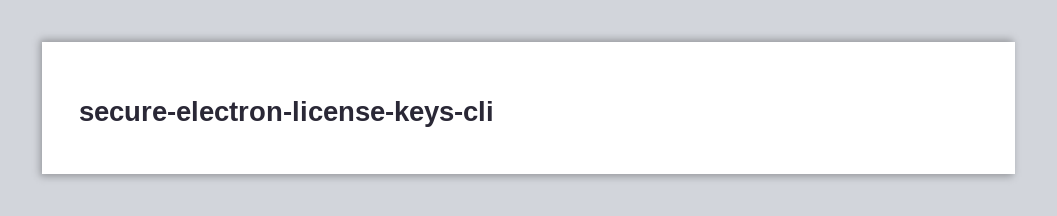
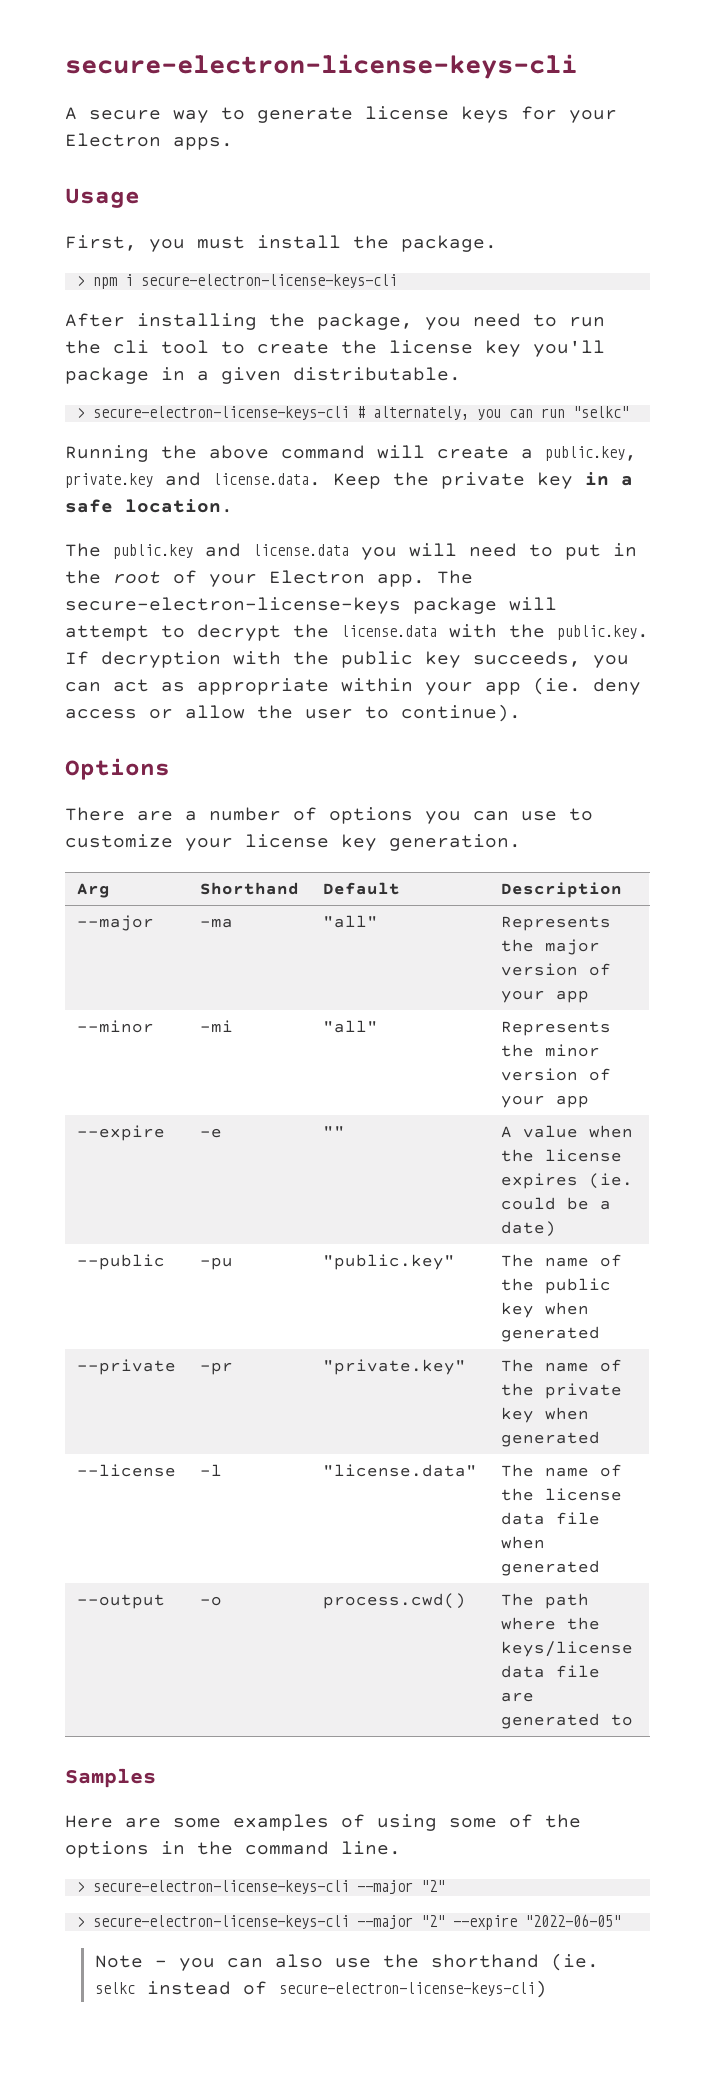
[79,101,494,127] secure-electron-license-keys-cli -> [65,54,577,79] [65,106,617,123] [65,133,233,150] [65,188,140,208] [65,235,497,252] [76,274,397,289] [65,313,605,330] [65,340,605,357] [65,367,461,384] [76,406,629,420] [65,445,637,462] [65,472,633,489] [65,499,233,513] [65,543,637,560] [65,570,473,587] [65,597,557,614] [65,624,649,641] [65,651,629,668] [65,677,641,695] [65,704,521,722] [65,758,170,780] [65,807,593,824] [65,834,521,851] [76,883,110,898] [199,882,299,895] [322,882,400,895] [500,882,622,898] [76,915,154,931] [199,918,233,928] [322,915,378,928] [500,916,611,931] [500,939,600,955] [500,963,611,976] [500,990,589,1003] [76,1020,154,1033] [199,1020,233,1033] [322,1020,378,1033] [500,1021,611,1036] [500,1044,600,1057] [500,1068,611,1081] [500,1095,589,1108] [76,1125,165,1141] [199,1128,222,1138] [322,1126,345,1137] [500,1125,633,1138] [500,1149,622,1162] [500,1173,633,1189] [500,1197,611,1210] [500,1221,556,1237] [76,1254,165,1270] [199,1257,233,1270] [322,1254,455,1270] [500,1254,622,1267] [500,1278,611,1294] [500,1302,589,1318] [500,1326,600,1342] [76,1359,176,1375] [199,1362,233,1375] [322,1359,466,1375] [500,1359,622,1372] [500,1383,622,1399] [500,1407,589,1423] [500,1431,600,1447] [76,1464,176,1477] [199,1464,222,1476] [322,1464,477,1477] [500,1464,622,1477] [500,1488,622,1501] [500,1512,600,1525] [500,1536,545,1549] [500,1560,600,1576] [76,1594,165,1609] [199,1596,222,1606] [322,1593,466,1609] [500,1593,589,1609] [500,1617,600,1630] [500,1641,633,1657] [500,1665,600,1678] [500,1692,534,1702] [500,1713,633,1729] [65,1768,156,1788] [65,1814,581,1831] [65,1841,401,1858] [76,1880,445,1894] [76,1914,621,1930] [95,1953,600,1971] [95,1980,548,1998] secure-electron-license-keys-cli // A secure way to generate license keys for your Electron apps. // Usage // First, you must install the package. // > npm i secure-electron-license-keys-cli // After installing the package, you need to run the cli tool to create the license key you'll package in a given distributable. // > secure-electron-license-keys-cli # alternately, you can run "selkc" // Running the above command will create a public.key, private.key and license.data. Keep the private key in a safe location. // The public.key and license.data you will need to put in the root of your Electron app. The secure-electron-license-keys package will attempt to decrypt the license.data with the public.key. If decryption with the public key succeeds, you can act as appropriate within your app (ie. deny access or allow the user to continue). // Options // There are a number of options you can use to customize your license key generation. // Arg | Shorthand | Default | Description // --major | -ma | "all" | Represents the major version of your app // --minor | -mi | "all" | Represents the minor version of your app // --expire | -e | "" | A value when the license expires (ie. could be a date) // --public | -pu | "public.key" | The name of the public key when generated // --private | -pr | "private.key" | The name of the private key when generated // --license | -l | "license.data" | The name of the license data file when generated // --output | -o | process.cwd() | The path where the keys/license data file are generated to // Samples // Here are some examples of using some of the options in the command line. // > secure-electron-license-keys-cli --major "2" // > secure-electron-license-keys-cli --major "2" --expire "2022-06-05" // Note - you can also use the shorthand (ie. selkc instead of secure-electron-license-keys-cli)

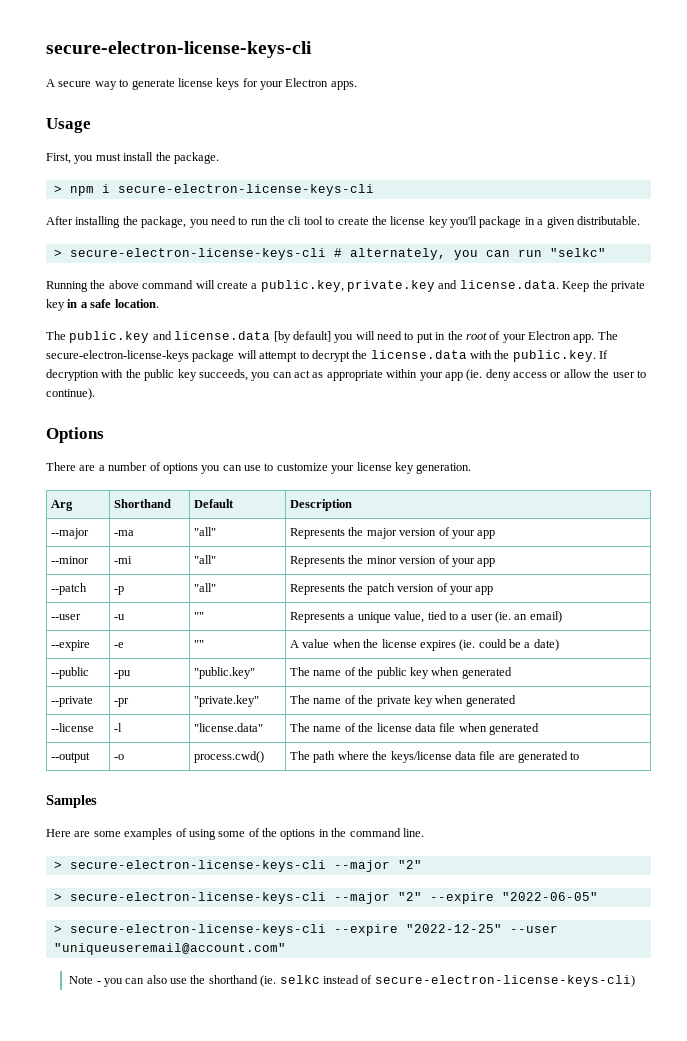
(349, 550) none -> [273,331,331,343] [by default]
(589, 1101) none -> [51,583,88,595] [114,586,125,595] [194,583,217,592] [290,583,494,595] [51,614,82,620] [114,614,126,620] [194,612,205,620] [290,611,562,623] // --patch | -p | "all" | Represents the patch version of your app // --user | -u | "" | Represents a unique value, tied to a user (ie. an email)
(621, 1920) none -> [53,924,558,936] [53,943,286,955] // > secure-electron-license-keys-cli --expire "2022-12-25" --user "uniqueuseremail@account.com"

